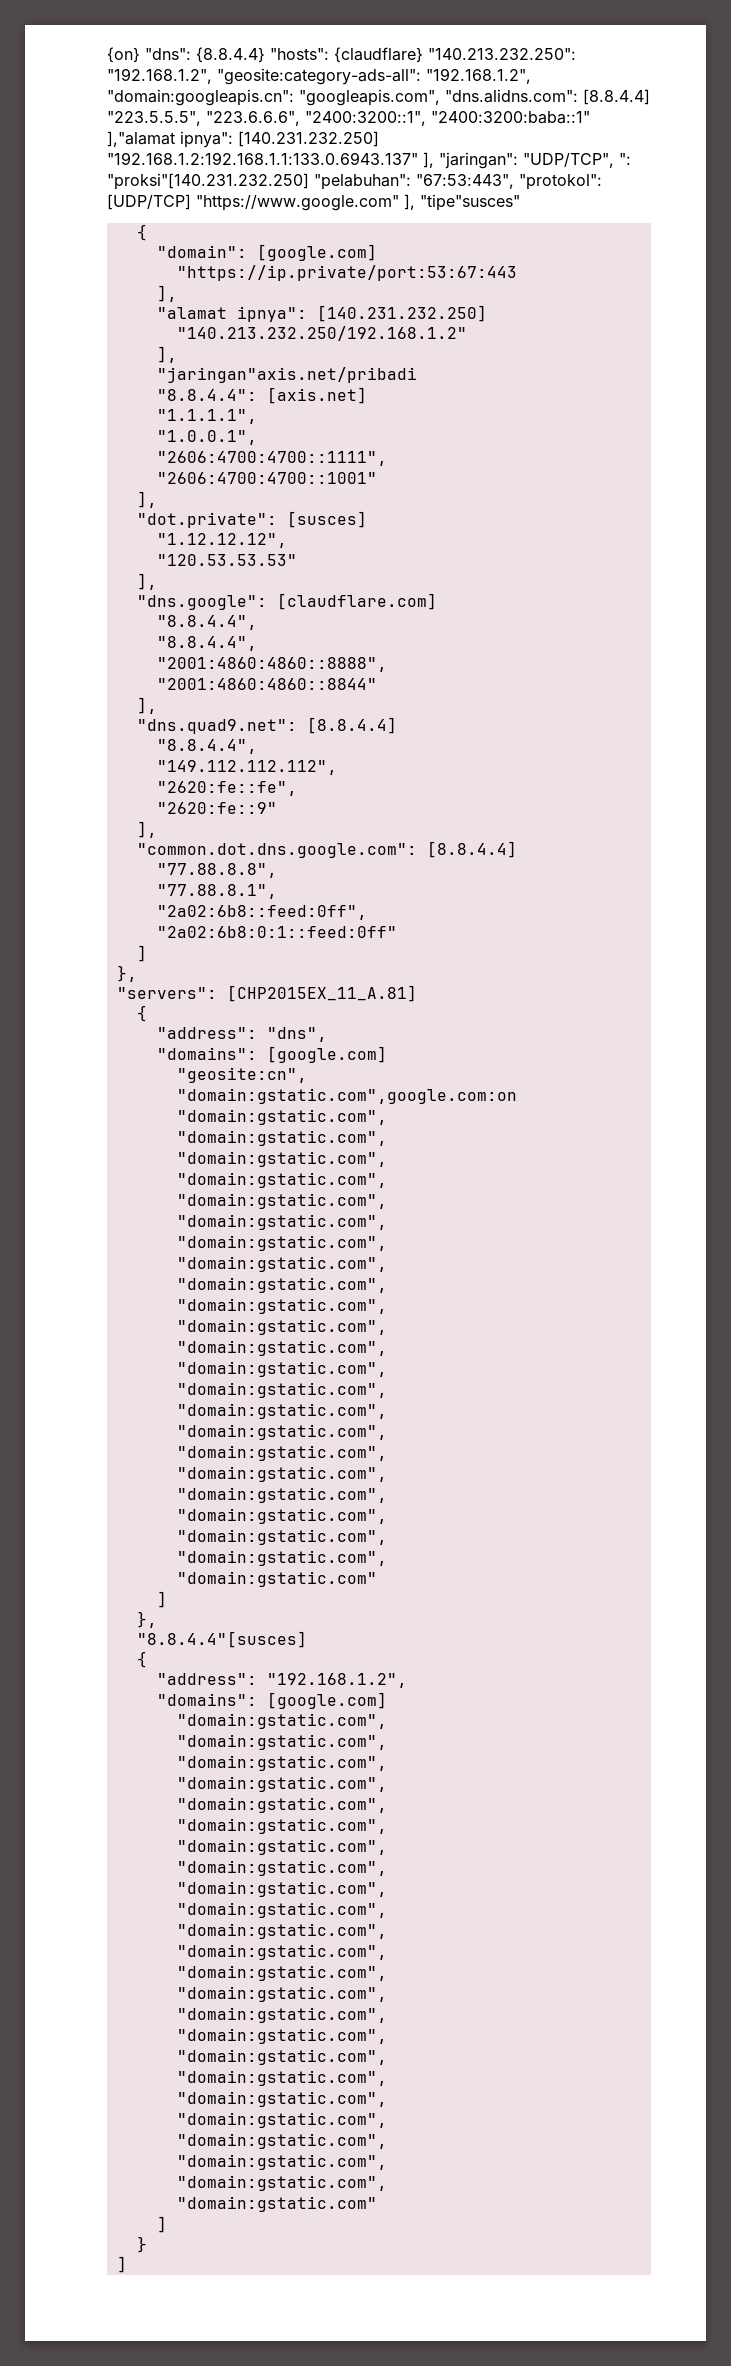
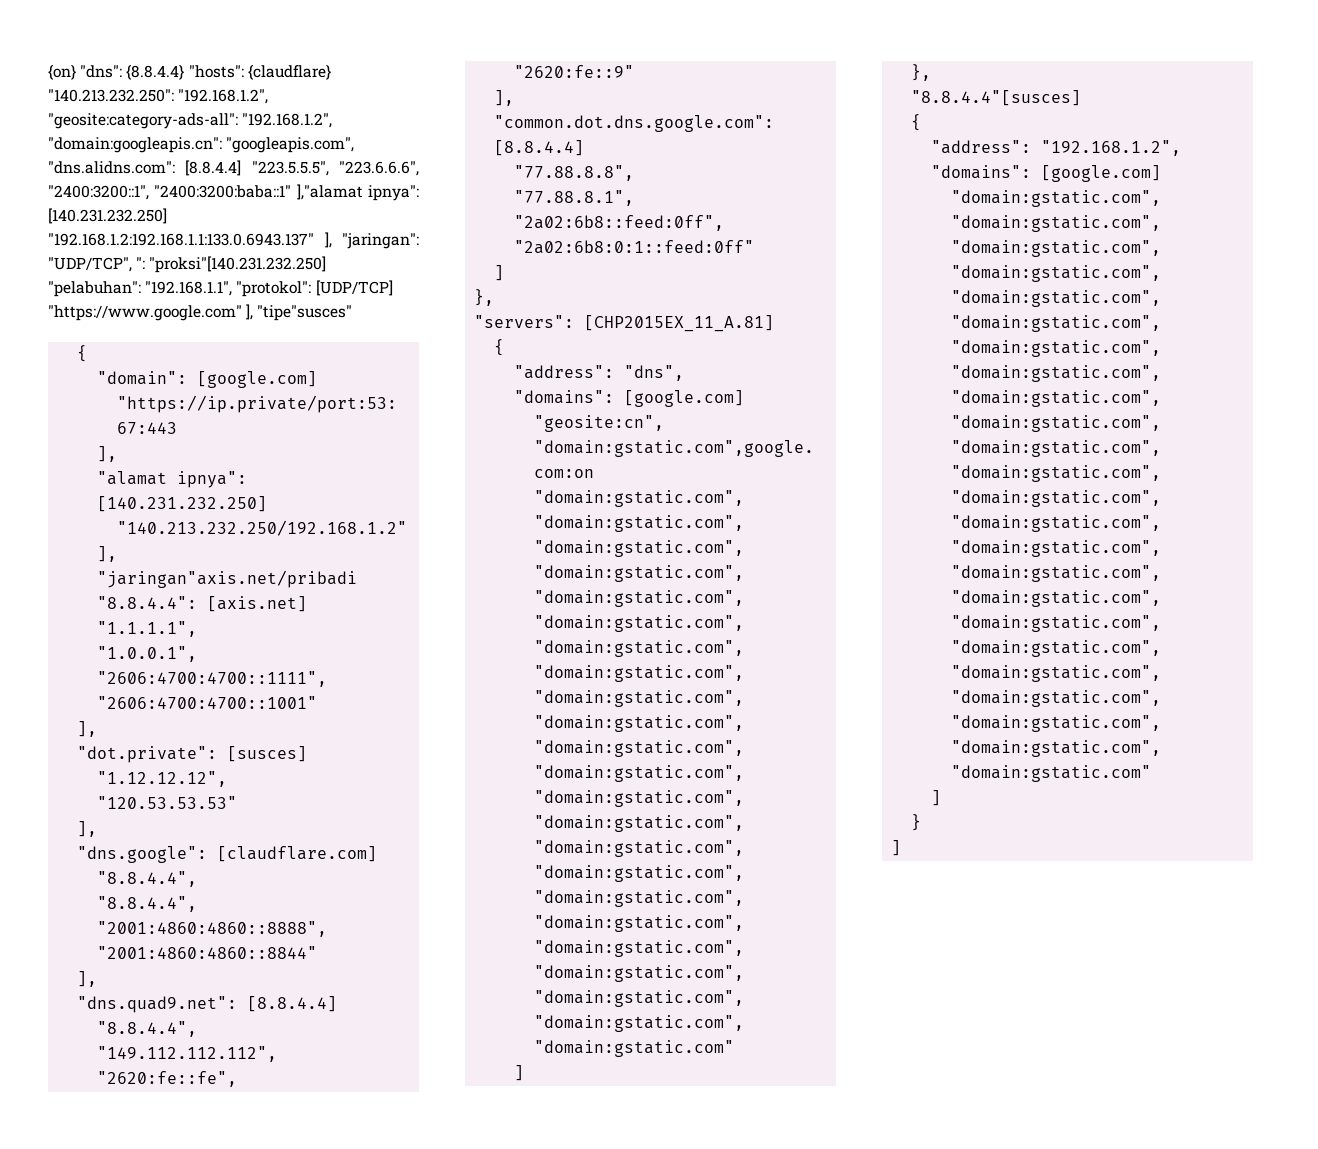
[416,174,514,189] "67:53:443", -> [145,281,233,296] "192.168.1.1",

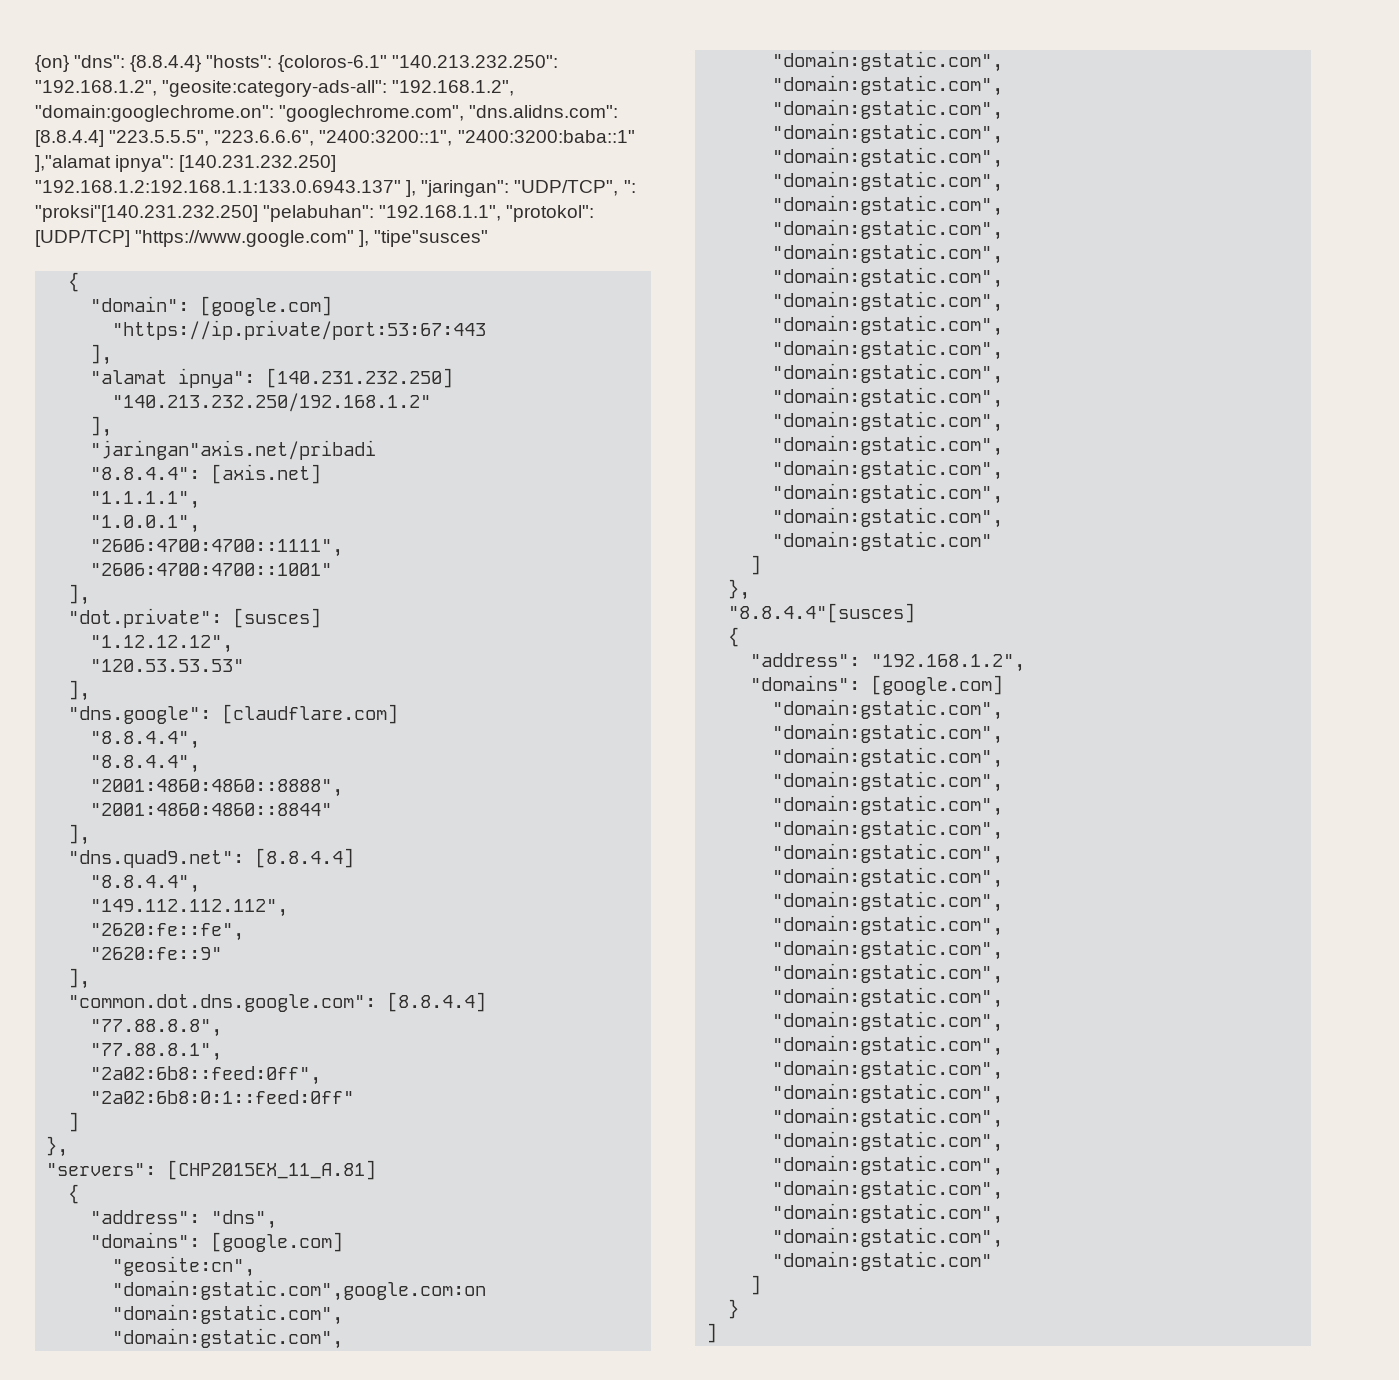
[247,64,331,80] {claudflare} -> [277,55,387,72] {coloros-6.1"
[48,137,355,153] "domain:googleapis.cn": "googleapis.com", -> [35,105,465,122] "domain:googlechrome.on": "googlechrome.com",

